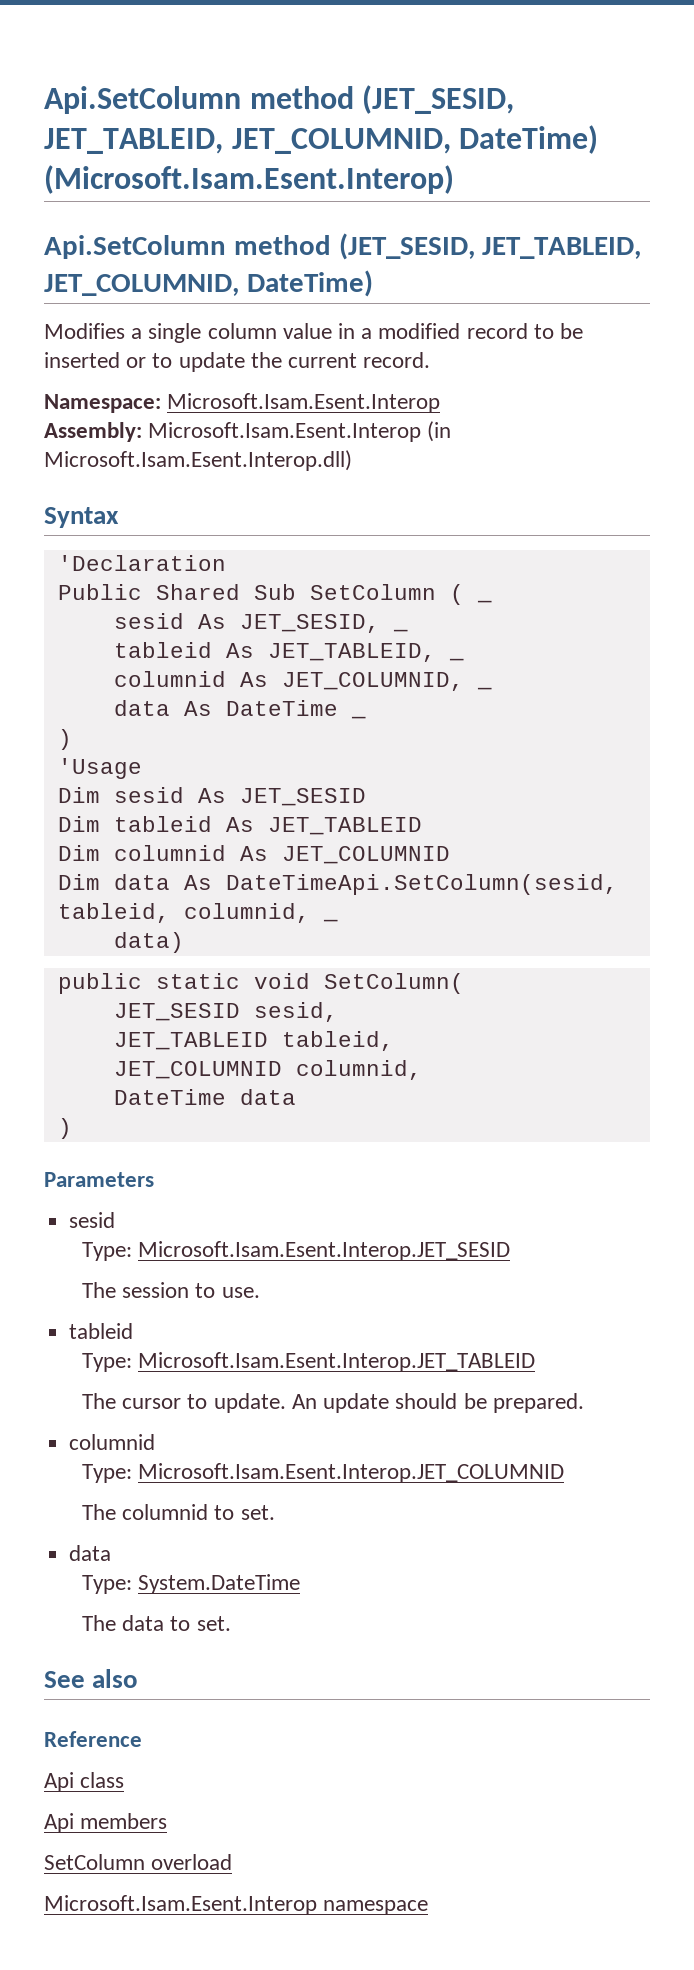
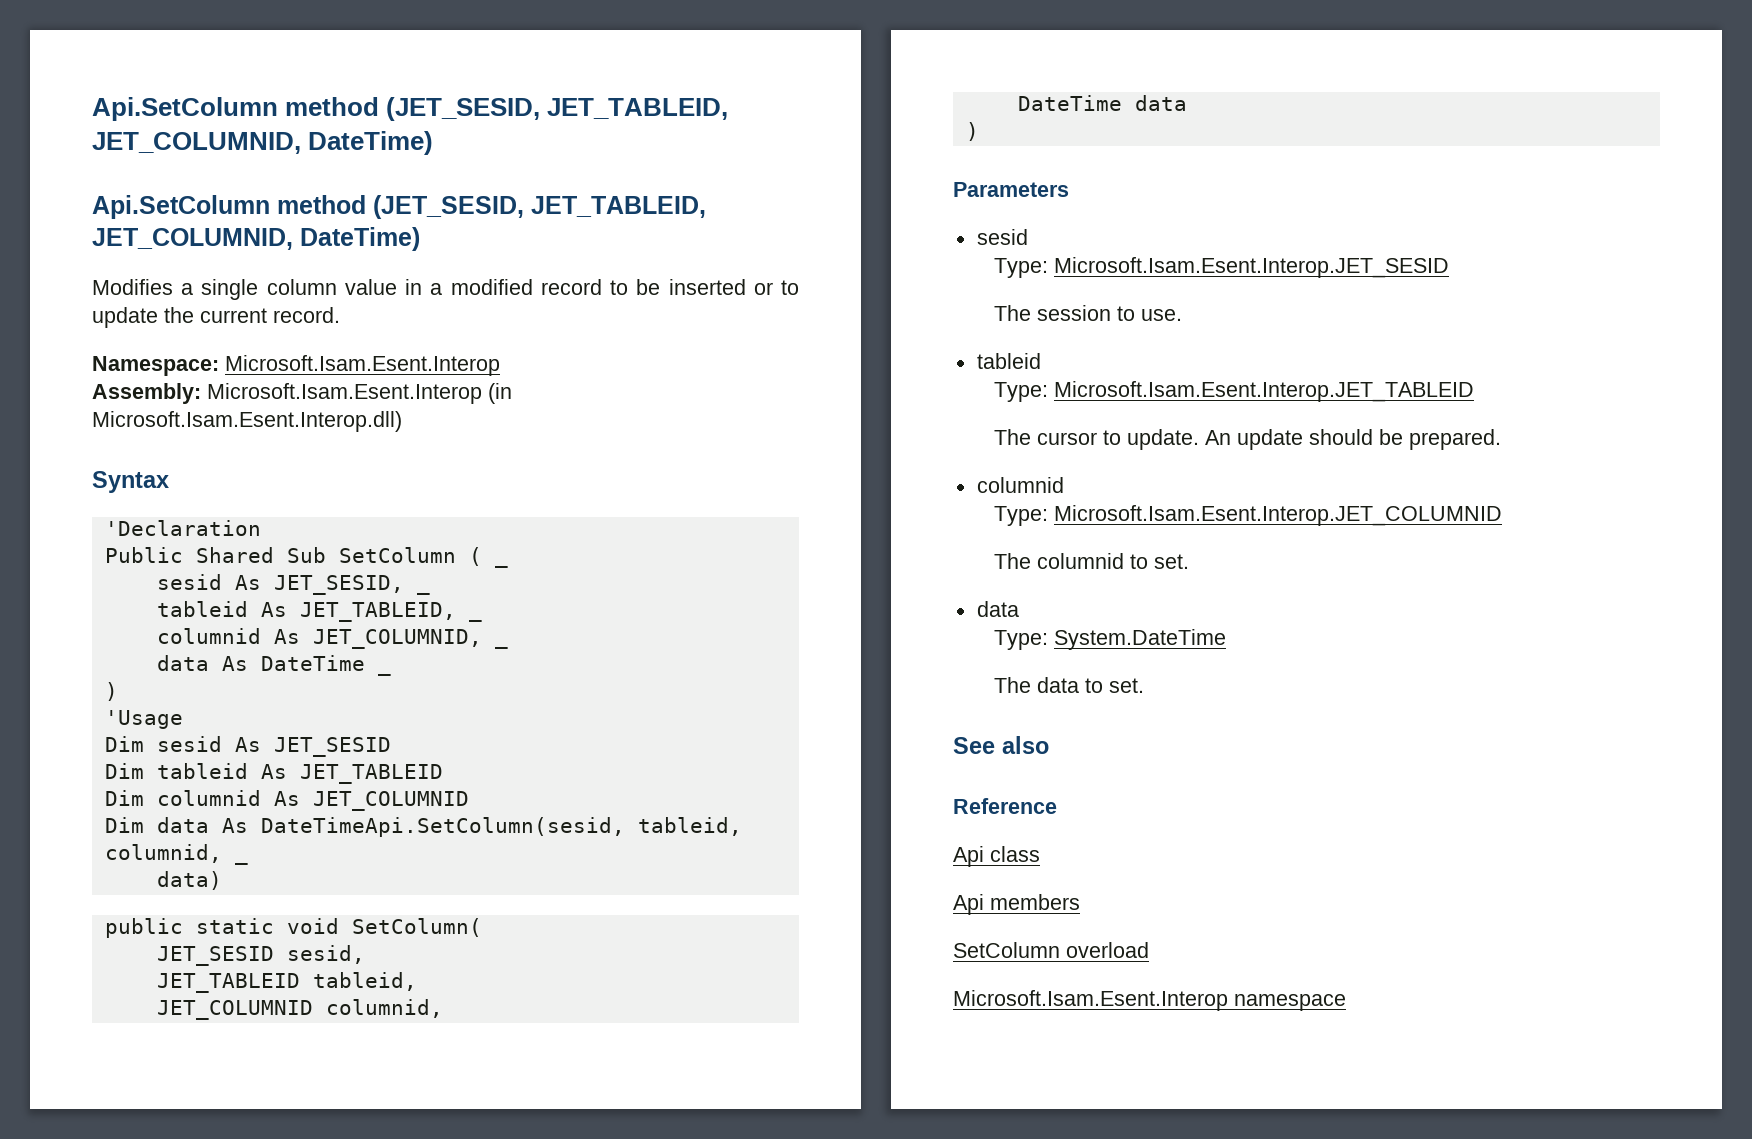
[44,85,515,114] [44,125,599,154] [44,165,454,194] Api.SetColumn method (JET_SESID, JET_TABLEID, JET_COLUMNID, DateTime) (Microsoft.Isam.Esent.Interop) -> [92,97,729,121] [92,131,434,155] Api.SetColumn method (JET_SESID, JET_TABLEID, JET_COLUMNID, DateTime)

